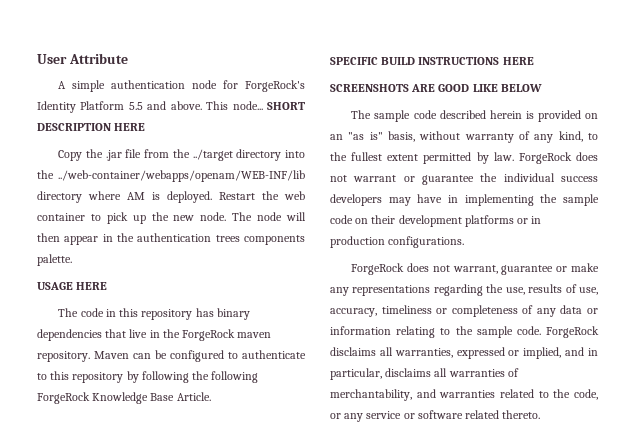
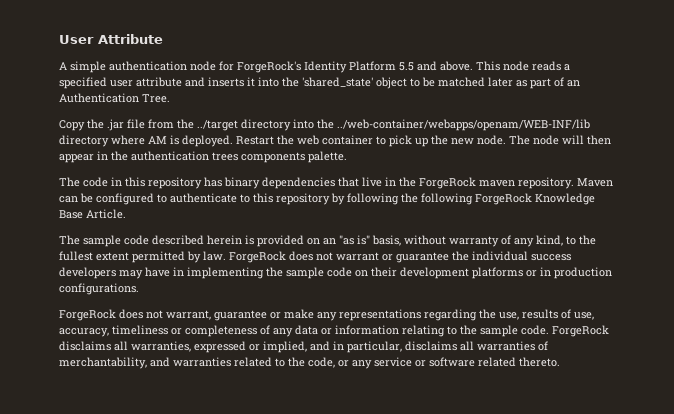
[232,101,305,110] [37,123,146,131] node... SHORT DESCRIPTION HERE -> [503,61,570,71] [59,77,580,89] [59,93,170,103] node reads a specified user attribute and inserts it into the 'shared_state' object to be matched later as part of an Authentication Tree.
[37,282,108,290] // USAGE HERE -> (347, 157) none
[330,57,534,65] [330,84,542,92] // SPECIFIC BUILD INSTRUCTIONS HERE // SCREENSHOTS ARE GOOD LIKE BELOW -> (126, 214) none

